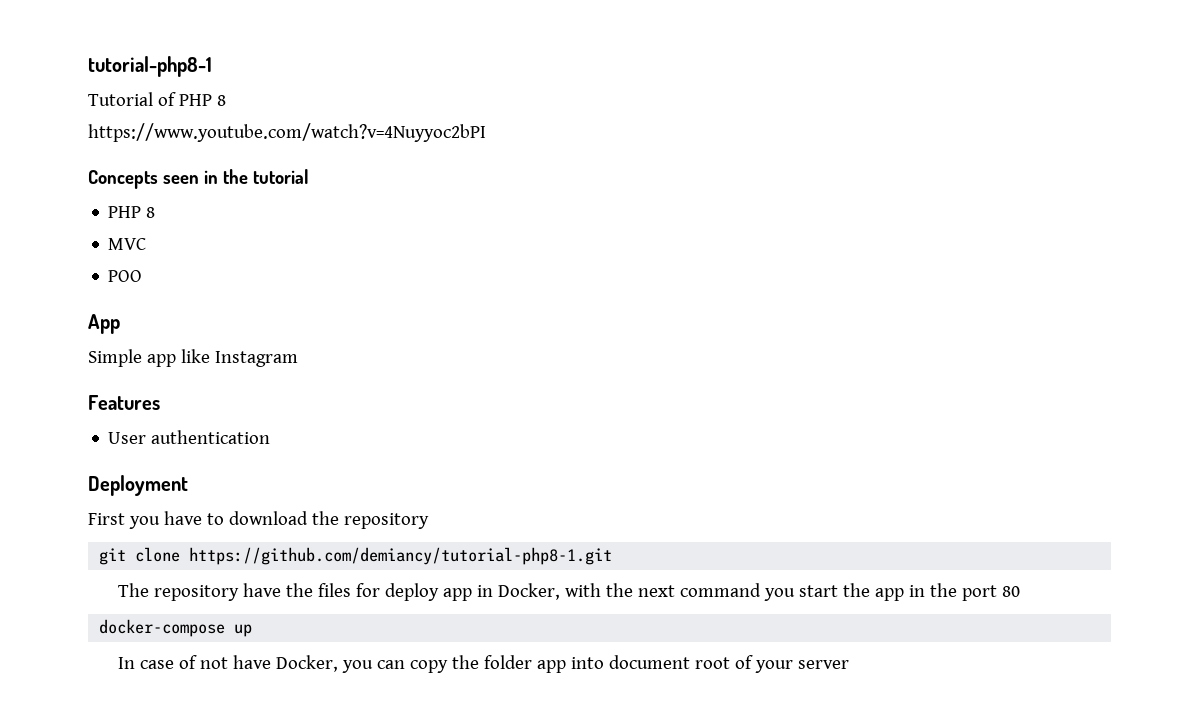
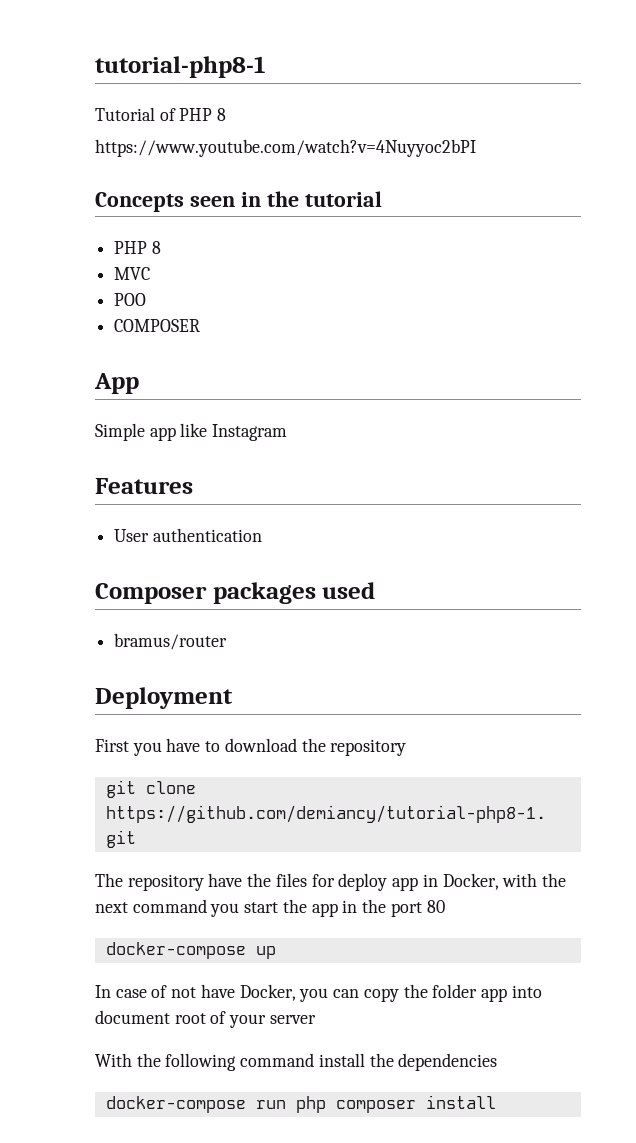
(143, 276) none -> [114,319,201,332] // COMPOSER
(271, 437) none -> [95,582,376,604] [114,633,228,650] // Composer packages used // bramus/router
(849, 664) none -> [95,1053,498,1071] [105,1095,496,1113] // With the following command install the dependencies // docker-compose run php composer install

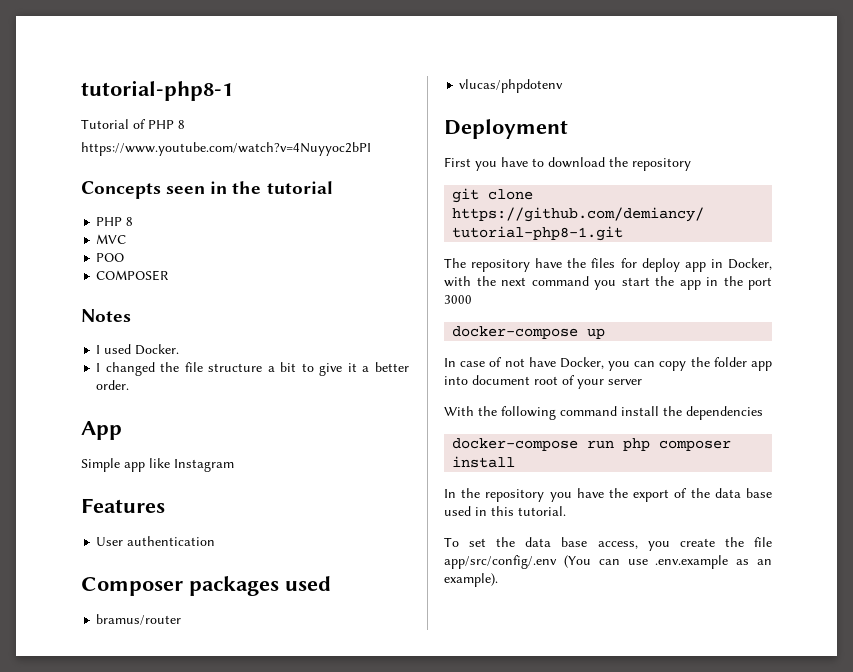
(201, 325) none -> [81,309,131,322] [96,344,180,355] [96,362,409,376] [96,380,130,390] // Notes // I used Docker. // I changed the file structure a bit to give it a better order.
(228, 641) none -> [459,79,564,93] // vlucas/phpdotenv
[426,900,445,913] 80 -> [444,295,472,304] 3000
(496, 1102) none -> [444,488,772,502] [444,506,566,516] [444,537,772,551] [444,555,772,569] [444,573,498,587] // In the repository you have the export of the data base used in this tutorial. // To set the data base access, you create the file app/src/config/.env (You can use .env.example as an example).

